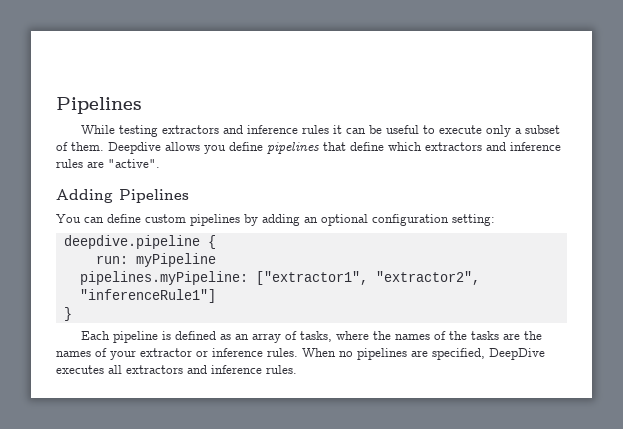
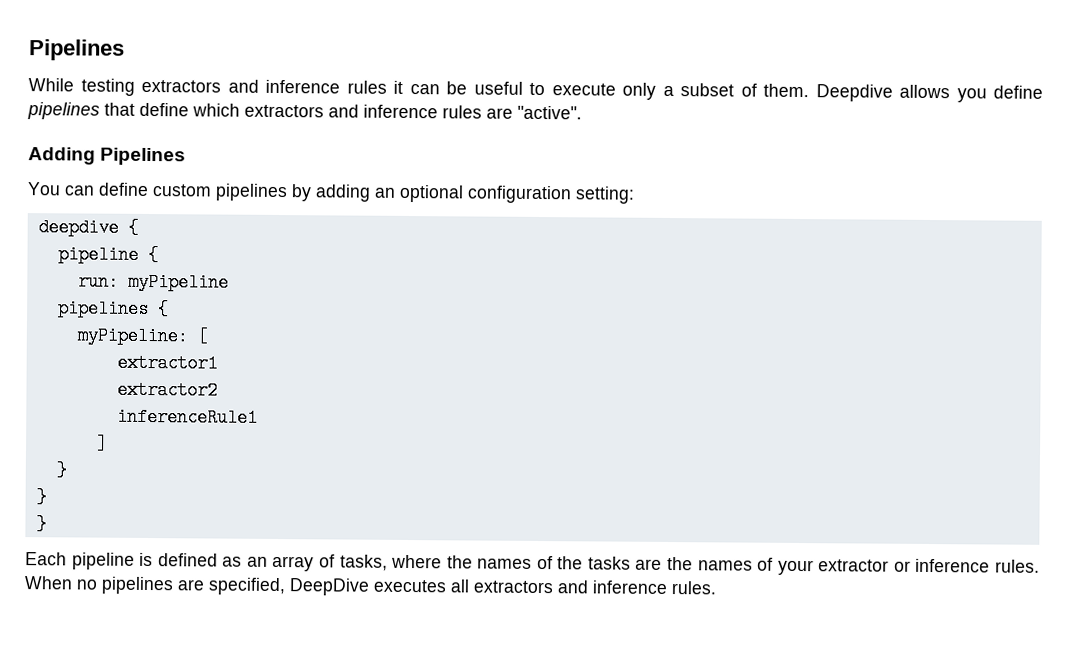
[63,235,200,249] deepdive.pipeline -> [37,218,139,237] [57,245,139,264] deepdive { // pipeline
[79,271,480,285] [79,289,216,303] pipelines.myPipeline: ["extractor1", "extractor2", "inferenceRule1"] -> [57,299,169,319] [76,326,208,346] [116,353,218,373] [116,380,218,400] [116,407,258,427] [95,434,108,453] [55,461,67,480] [35,488,47,507] pipelines { // myPipeline: [ // extractor1 // extractor2 // inferenceRule1 // ] // } // }

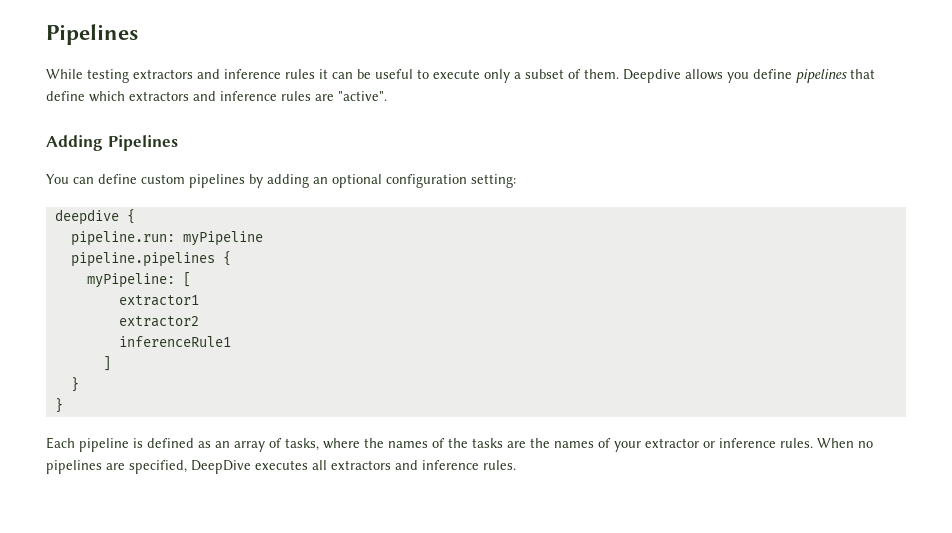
[57,245,159,265] [77,272,119,291] pipeline { // run: -> [70,231,175,246] pipeline.run:
[57,299,149,318] pipelines -> [70,252,215,267] pipeline.pipelines
[35,515,47,534] // } -> (63, 405) none

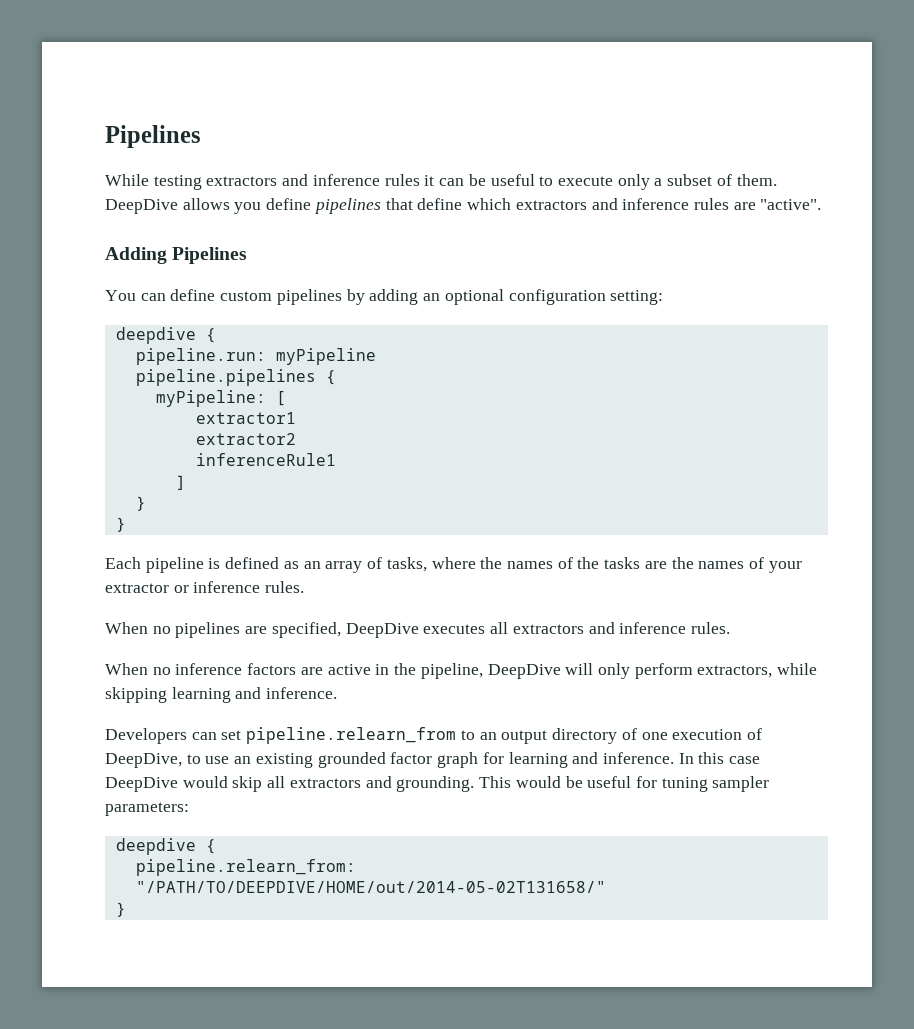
[623,69,681,83] Deepdive -> [105,199,178,214] DeepDive
(813, 443) none -> (305, 587) //
(516, 465) none -> [105,663,818,679] [105,687,338,703] [105,727,762,744] [105,752,761,768] [105,776,770,792] [105,802,189,816] [115,838,216,855] [135,859,356,876] [135,881,606,893] [115,902,126,917] // When no inference factors are active in the pipeline, DeepDive will only perform extractors, while skipping learning and inference. // Developers can set pipeline.relearn_from to an output directory of one execution of DeepDive, to use an existing grounded factor graph for learning and inference. In this case DeepDive would skip all extractors and grounding. This would be useful for tuning sampler parameters: // deepdive { // pipeline.relearn_from: "/PATH/TO/DEEPDIVE/HOME/out/2014-05-02T131658/" // }

